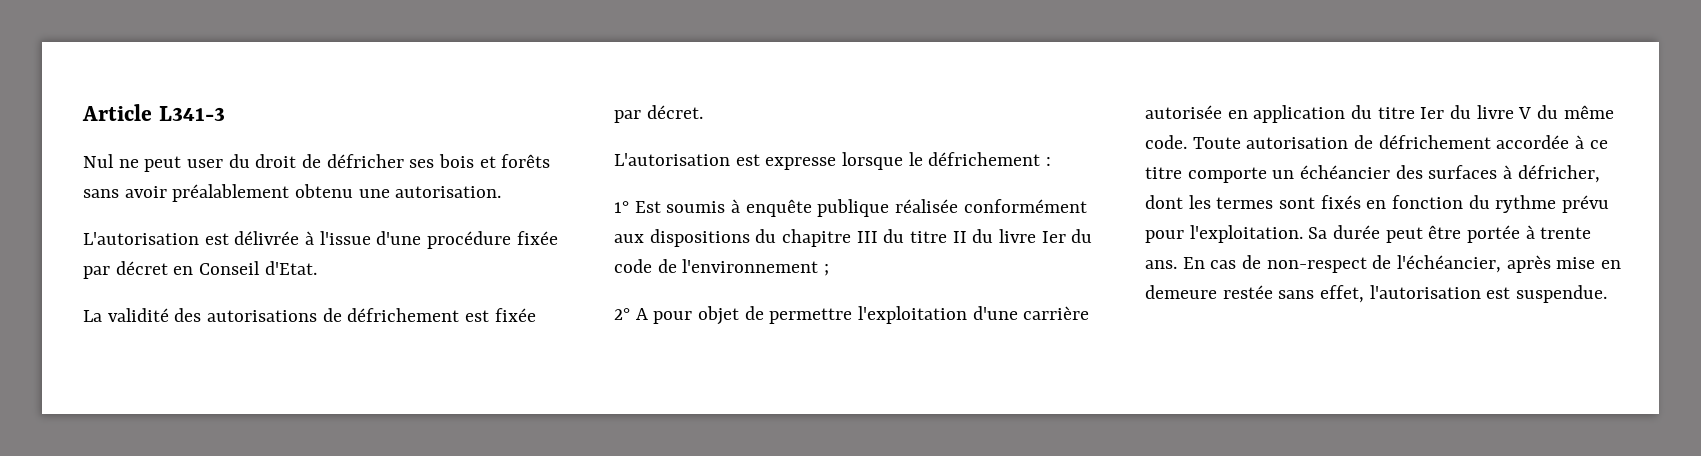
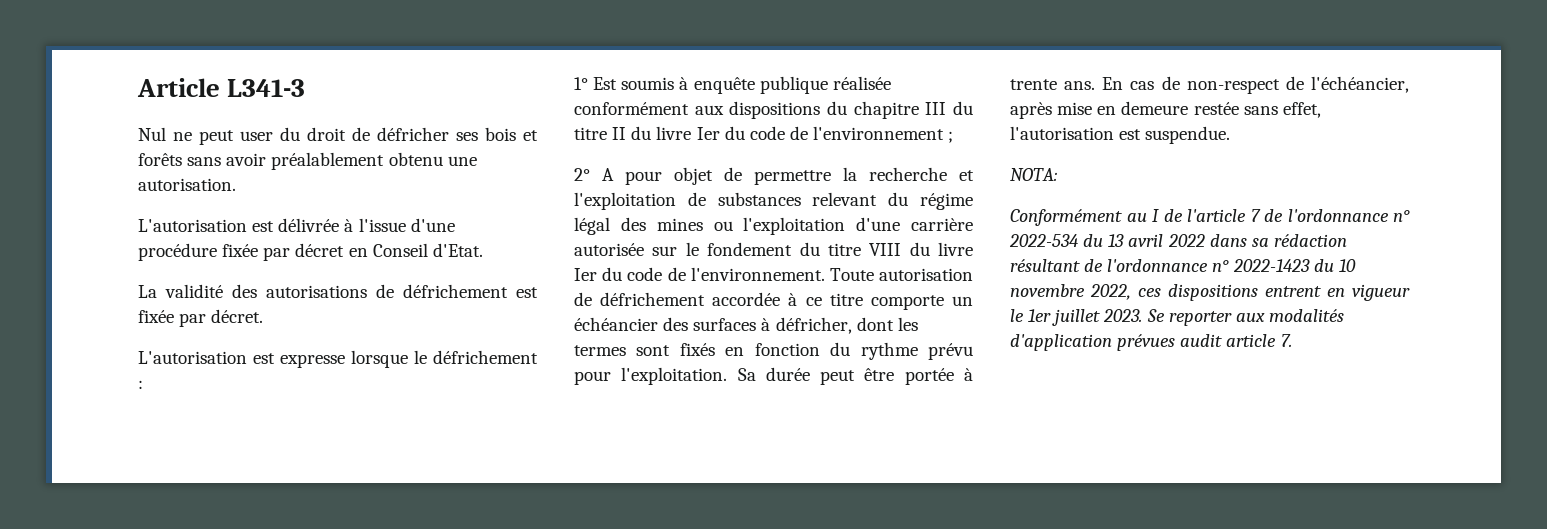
[858,306,1090,324] [1145,105,1614,123] [1145,135,1187,149] l'exploitation d'une carrière autorisée en application du titre Ier du livre V du même code. -> [843,167,974,181] [574,192,973,210] [574,217,973,235] [574,242,973,256] [574,267,825,281] la recherche et l'exploitation de substances relevant du régime légal des mines ou l'exploitation d'une carrière autorisée sur le fondement du titre VIII du livre Ier du code de l'environnement.
(1608, 294) none -> [1010,168,1057,181] [1010,209,1410,226] [1009,234,1347,247] [1010,259,1356,272] [1010,284,1410,301] [1010,309,1344,326] [1010,334,1292,351] // NOTA: // Conformément au I de l'article 7 de l'ordonnance n° 2022-534 du 13 avril 2022 dans sa rédaction résultant de l'ordonnance n° 2022-1423 du 10 novembre 2022, ces dispositions entrent en vigueur le 1er juillet 2023. Se reporter aux modalités d'application prévues audit article 7.

